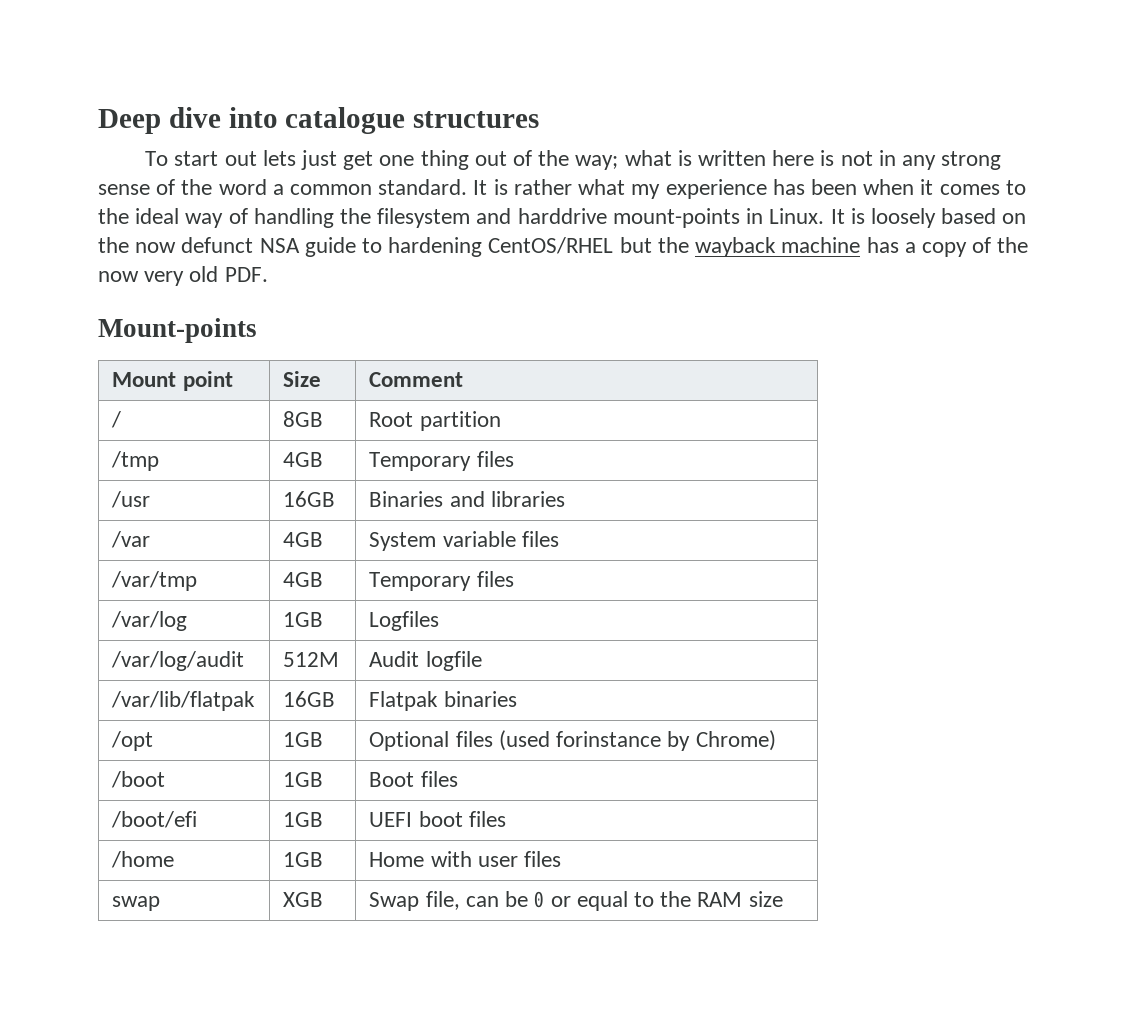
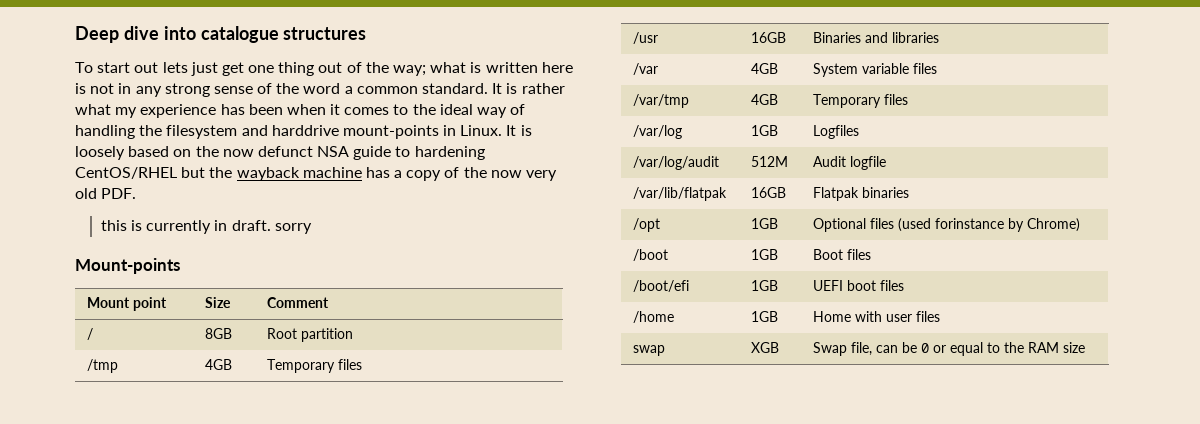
(268, 274) none -> [100,220,312,234] // this is currently in draft. sorry

